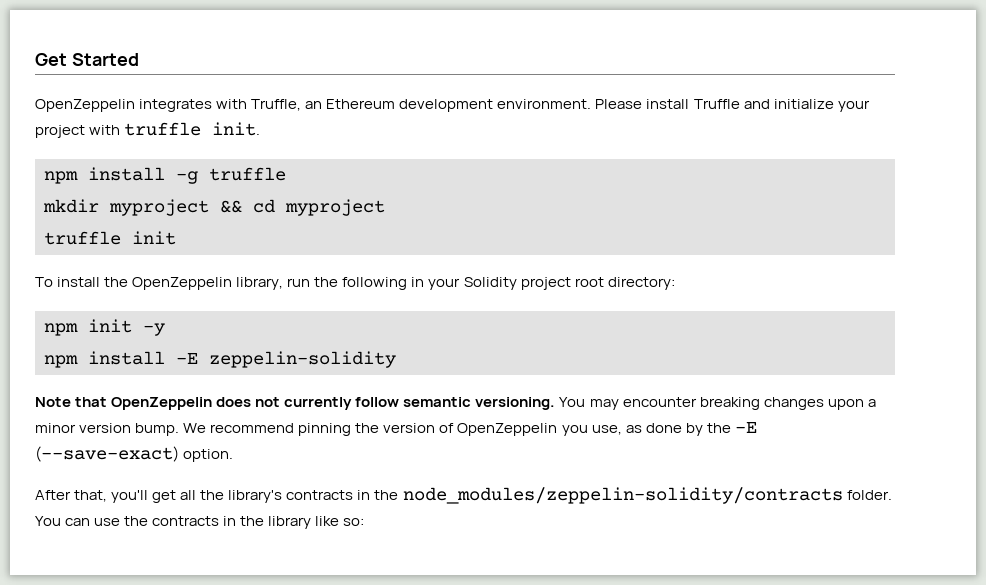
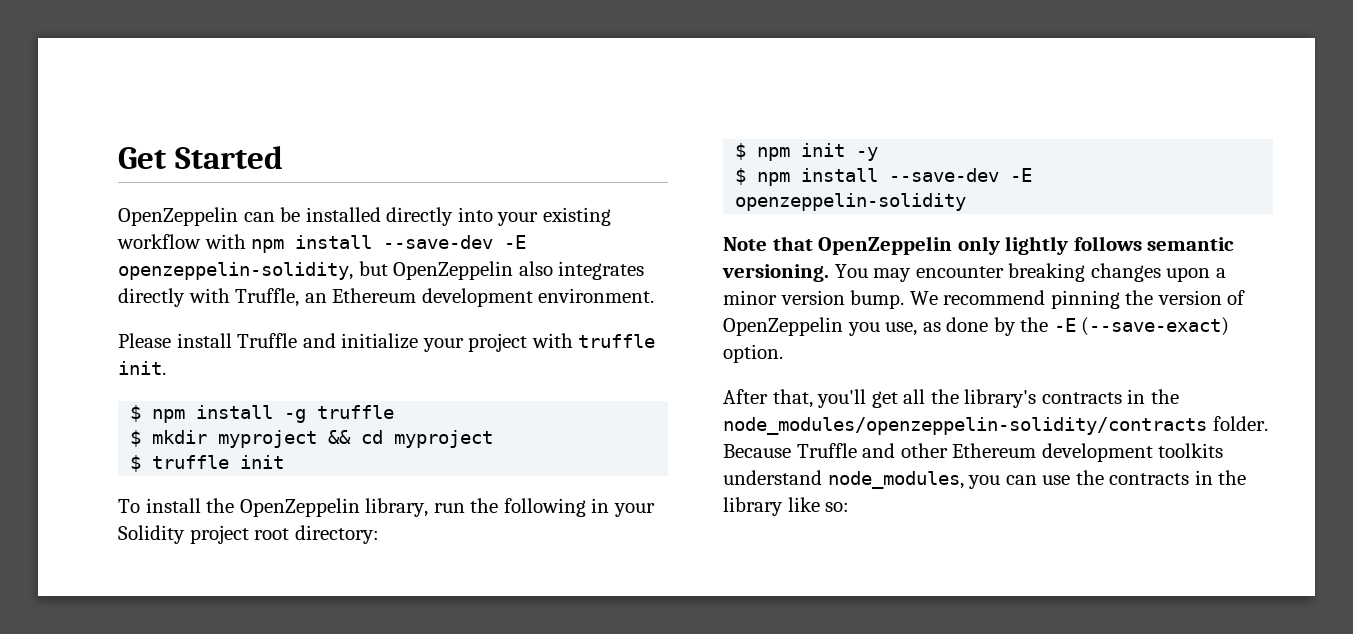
[139,99,213,112] integrates -> [243,207,611,226] [117,234,527,253] [118,261,645,280] [118,288,185,307] can be installed directly into your existing workflow with npm install --save-dev -E openzeppelin-solidity, but OpenZeppelin also integrates directly
(592, 104) none -> (655, 295) //
(261, 129) none -> [130,405,142,422] $
(286, 174) none -> [130,430,142,447] $
(385, 207) none -> [130,455,142,472] $
(675, 283) none -> [735,143,747,160] $
[44,351,396,368] npm install -E zeppelin-solidity -> [735,168,1033,186] [735,193,967,211] $ npm install --save-dev -E openzeppelin-solidity
[216,397,400,410] does not currently follow -> [957,236,1142,255] only lightly follows
[402,487,892,504] [35,516,61,526] node_modules/zeppelin-solidity/contracts folder. You -> [723,416,1268,435] [723,443,1224,462] [723,470,1001,489] node_modules/openzeppelin-solidity/contracts folder. Because Truffle and other Ethereum development toolkits understand node_modules, you

